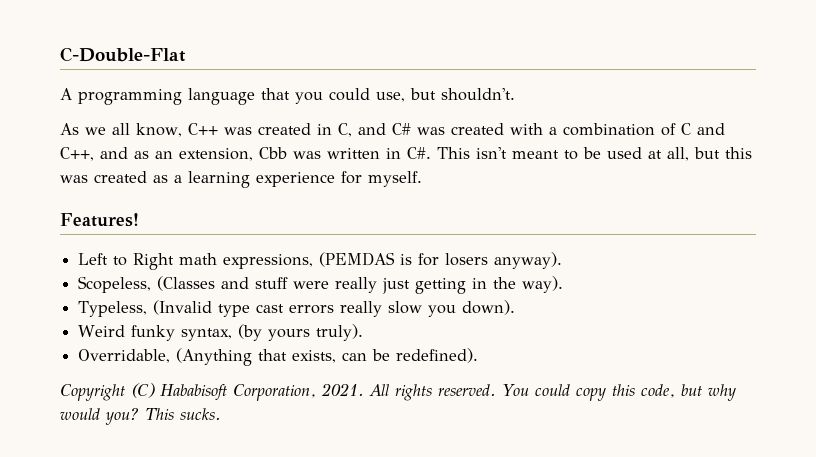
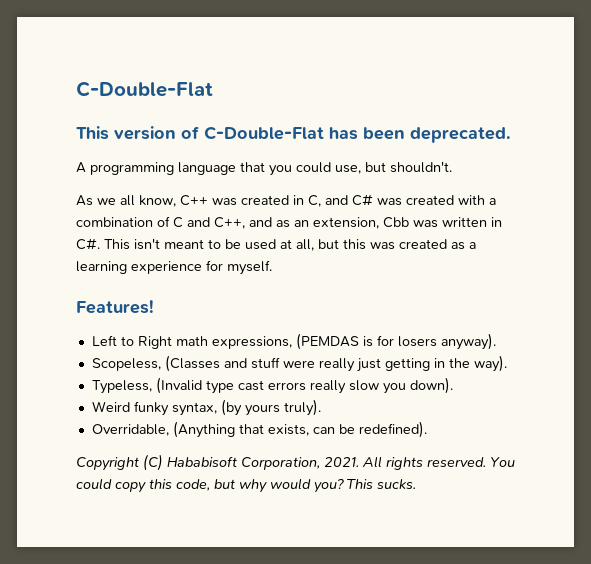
[60,47,186,62] C-Double-Flat -> [76,81,213,97] [76,126,511,143] C-Double-Flat // This version of C-Double-Flat has been deprecated.

